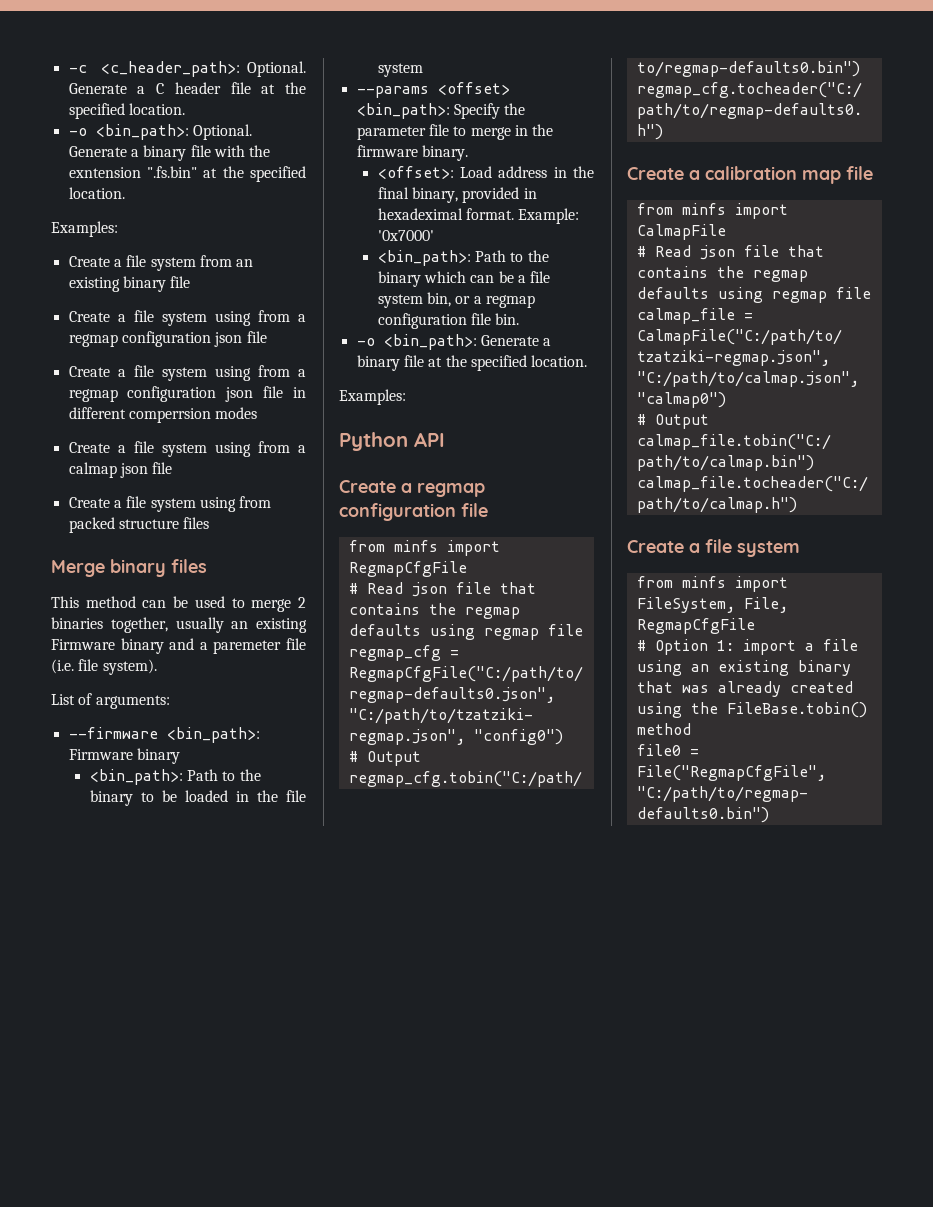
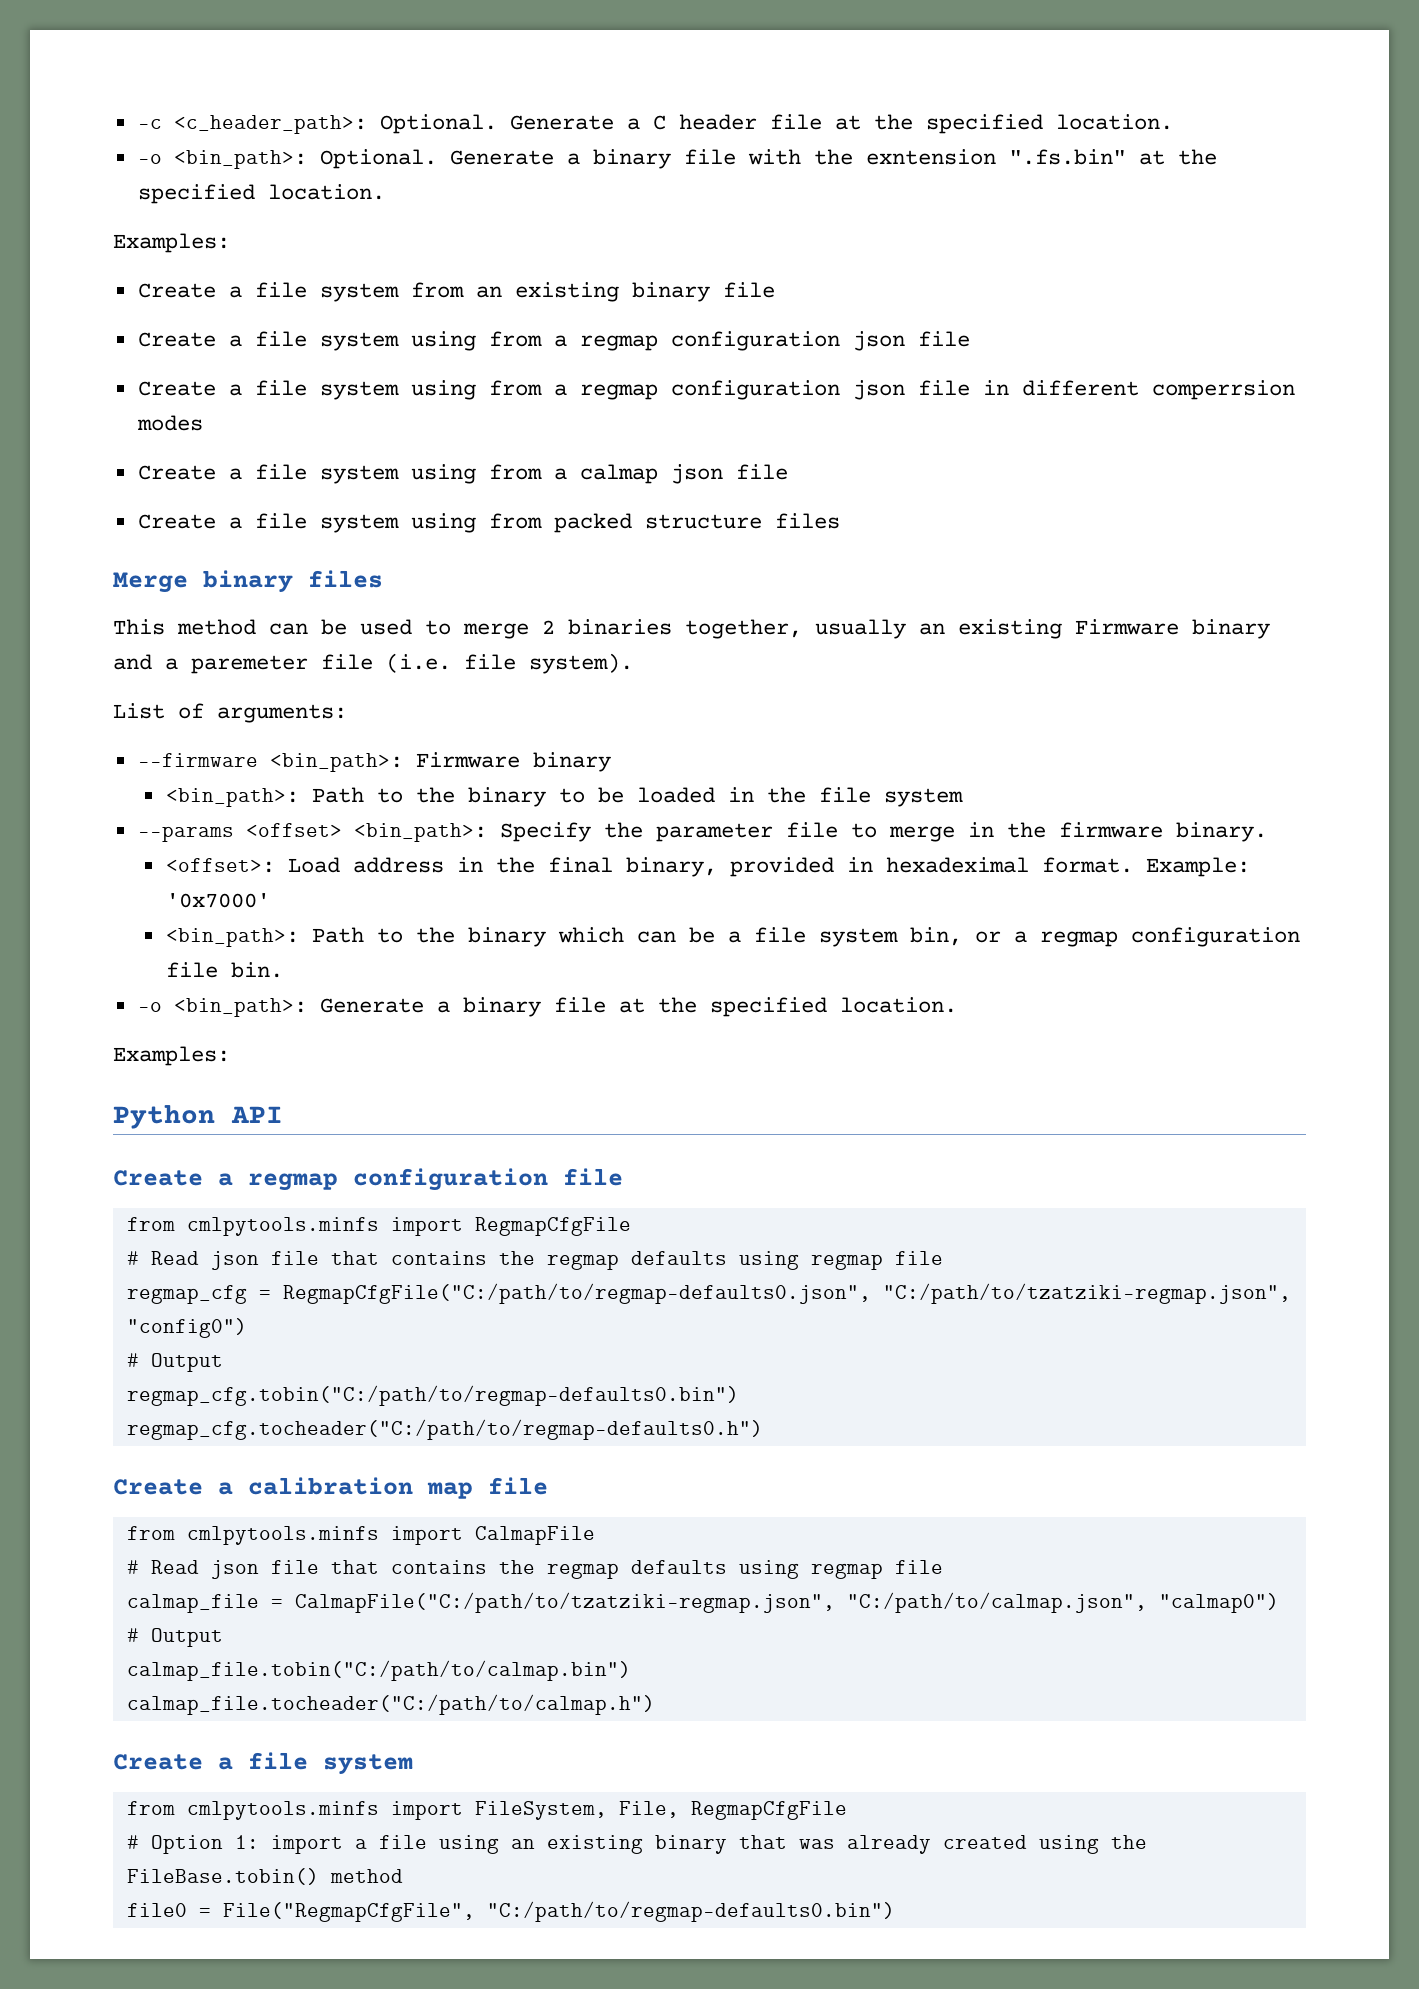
[393,540,438,552] minfs -> [186,1217,379,1236] cmlpytools.minfs
[681,203,726,215] minfs -> [186,1526,379,1545] cmlpytools.minfs
[681,576,726,588] minfs -> [186,1801,379,1820] cmlpytools.minfs

